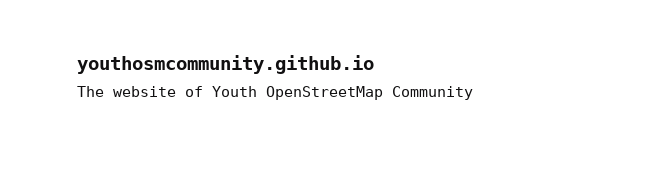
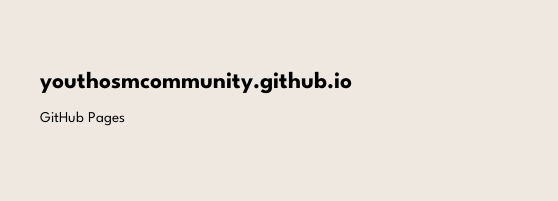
[77,86,473,100] The website of Youth OpenStreetMap Community -> [40,111,126,126] GitHub Pages

